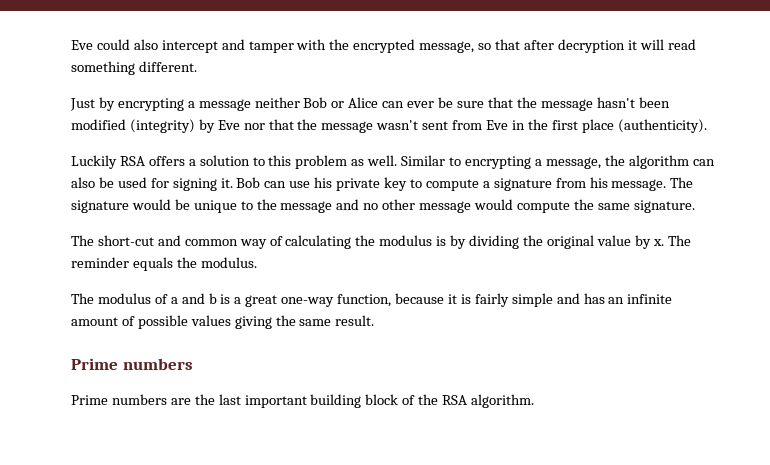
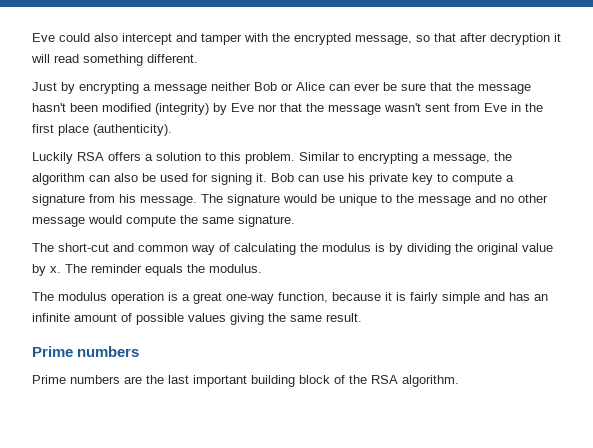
[295,155,398,169] problem as well. -> [245,152,295,164] problem.
[154,293,217,304] of a and b -> [111,292,164,304] operation

